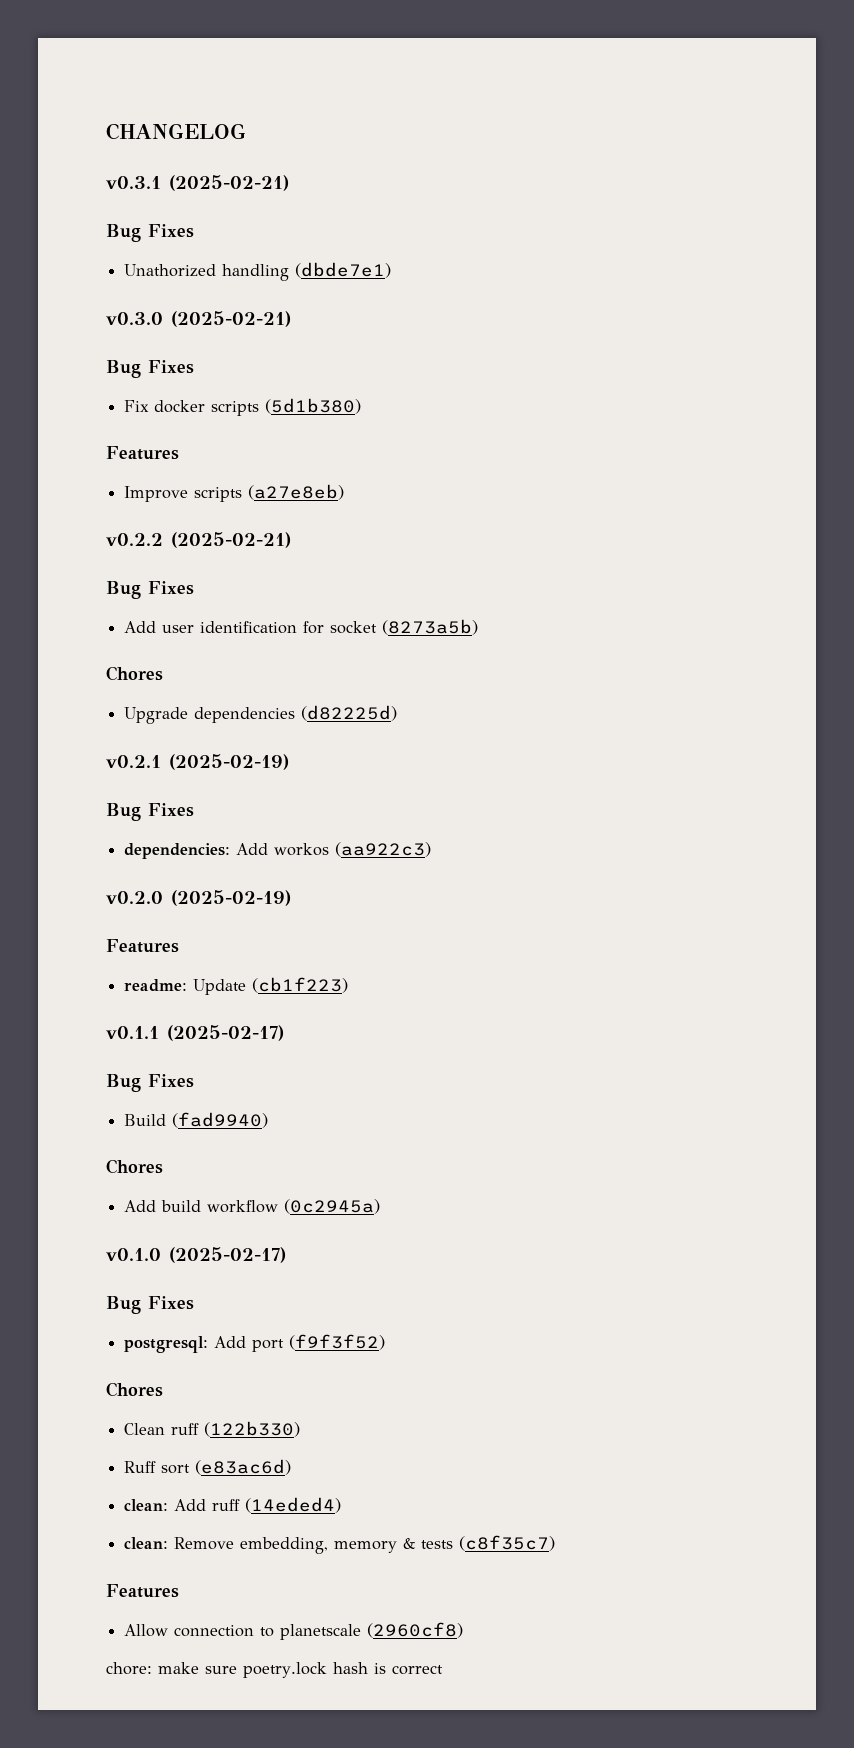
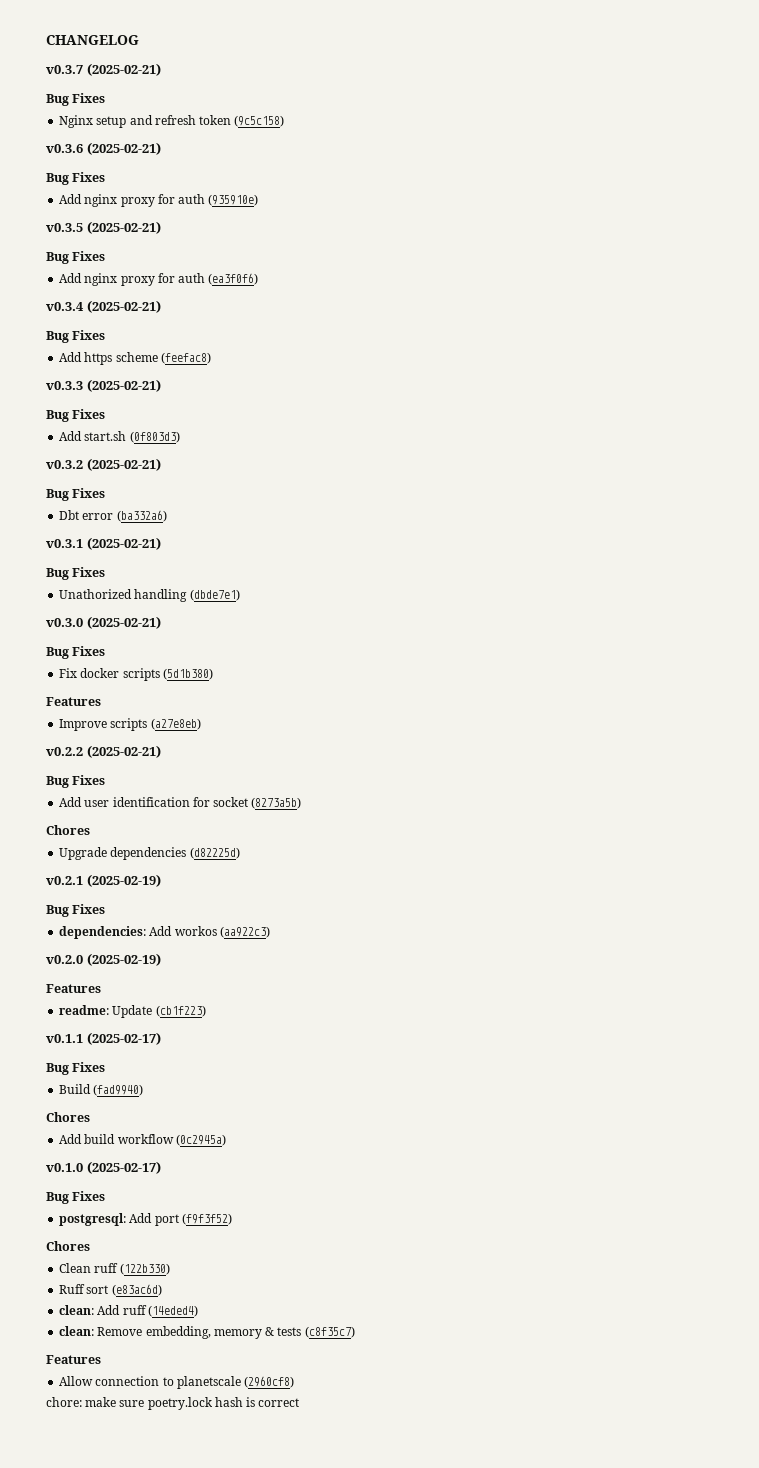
(246, 131) none -> [46,63,161,76] [46,93,106,106] [59,115,285,128] [46,142,161,155] [46,172,106,185] [59,194,259,207] [46,221,161,234] [46,251,106,264] [59,273,259,286] [46,300,161,313] [46,330,106,343] [59,352,211,365] [46,379,161,392] [46,409,106,422] [59,431,180,443] [46,458,161,471] [46,488,106,501] [59,510,167,522] // v0.3.7 (2025-02-21) // Bug Fixes // Nginx setup and refresh token (9c5c158) // v0.3.6 (2025-02-21) // Bug Fixes // Add nginx proxy for auth (935910e) // v0.3.5 (2025-02-21) // Bug Fixes // Add nginx proxy for auth (ea3f0f6) // v0.3.4 (2025-02-21) // Bug Fixes // Add https scheme (feefac8) // v0.3.3 (2025-02-21) // Bug Fixes // Add start.sh (0f803d3) // v0.3.2 (2025-02-21) // Bug Fixes // Dbt error (ba332a6)

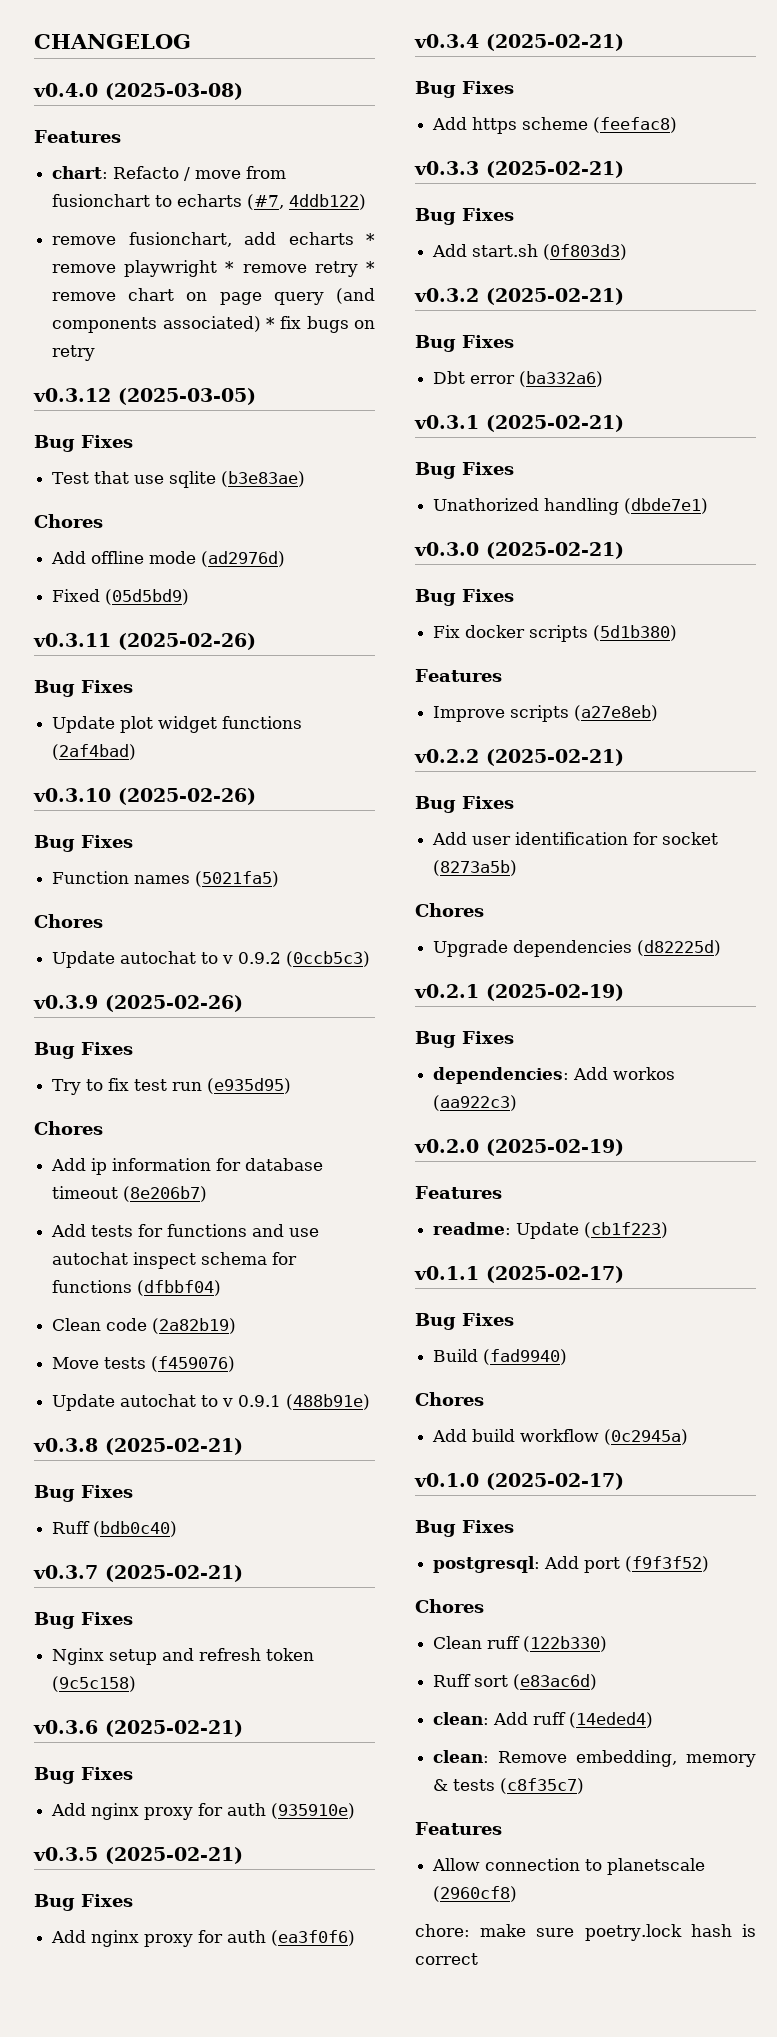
(139, 40) none -> [33,83,243,100] [34,130,121,143] [52,166,287,181] [52,194,367,210] [52,232,375,247] [52,260,376,277] [52,288,376,305] [52,316,375,333] [52,345,96,361] [33,388,256,405] [34,435,133,452] [52,471,306,488] [34,514,103,528] [51,551,286,567] [52,589,190,605] [33,633,256,650] [34,680,133,697] [52,716,303,733] [52,744,137,760] [33,788,256,805] [34,835,133,852] [52,871,280,887] [34,914,103,928] [52,951,371,968] [33,995,243,1012] [34,1042,133,1059] [52,1078,292,1095] [34,1121,103,1135] [51,1158,324,1175] [52,1186,208,1202] [51,1224,320,1237] [52,1252,298,1269] [52,1280,222,1296] [52,1318,237,1334] [52,1356,236,1372] [52,1394,371,1411] [33,1438,243,1455] [34,1485,133,1502] [52,1521,178,1537] // v0.4.0 (2025-03-08) // Features // chart: Refacto / move from fusionchart to echarts (#7, 4ddb122) // remove fusionchart, add echarts * remove playwright * remove retry * remove chart on page query (and components associated) * fix bugs on retry // v0.3.12 (2025-03-05) // Bug Fixes // Test that use sqlite (b3e83ae) // Chores // Add offline mode (ad2976d) // Fixed (05d5bd9) // v0.3.11 (2025-02-26) // Bug Fixes // Update plot widget functions (2af4bad) // v0.3.10 (2025-02-26) // Bug Fixes // Function names (5021fa5) // Chores // Update autochat to v 0.9.2 (0ccb5c3) // v0.3.9 (2025-02-26) // Bug Fixes // Try to fix test run (e935d95) // Chores // Add ip information for database timeout (8e206b7) // Add tests for functions and use autochat inspect schema for functions (dfbbf04) // Clean code (2a82b19) // Move tests (f459076) // Update autochat to v 0.9.1 (488b91e) // v0.3.8 (2025-02-21) // Bug Fixes // Ruff (bdb0c40)

